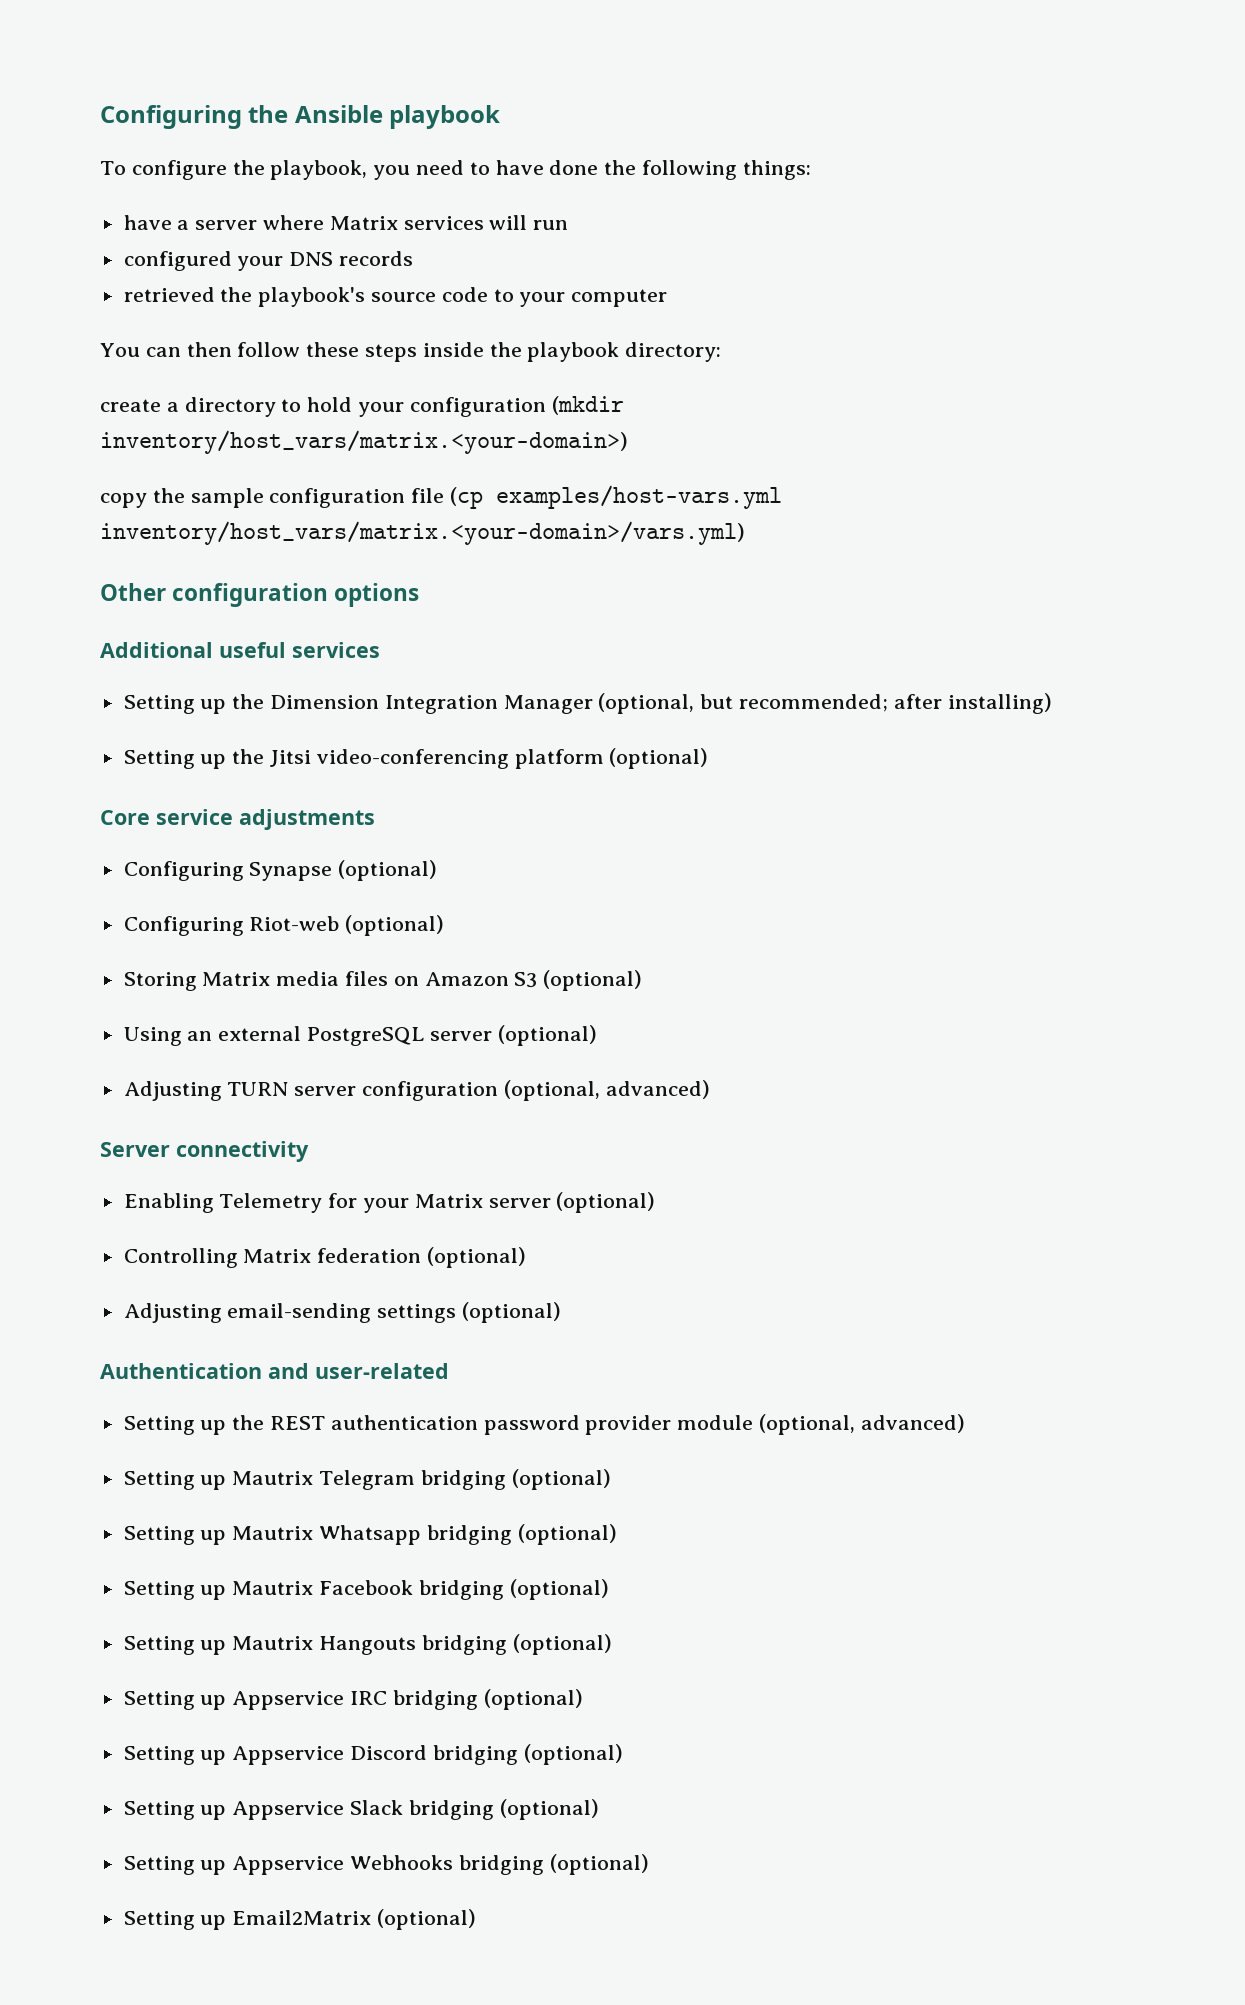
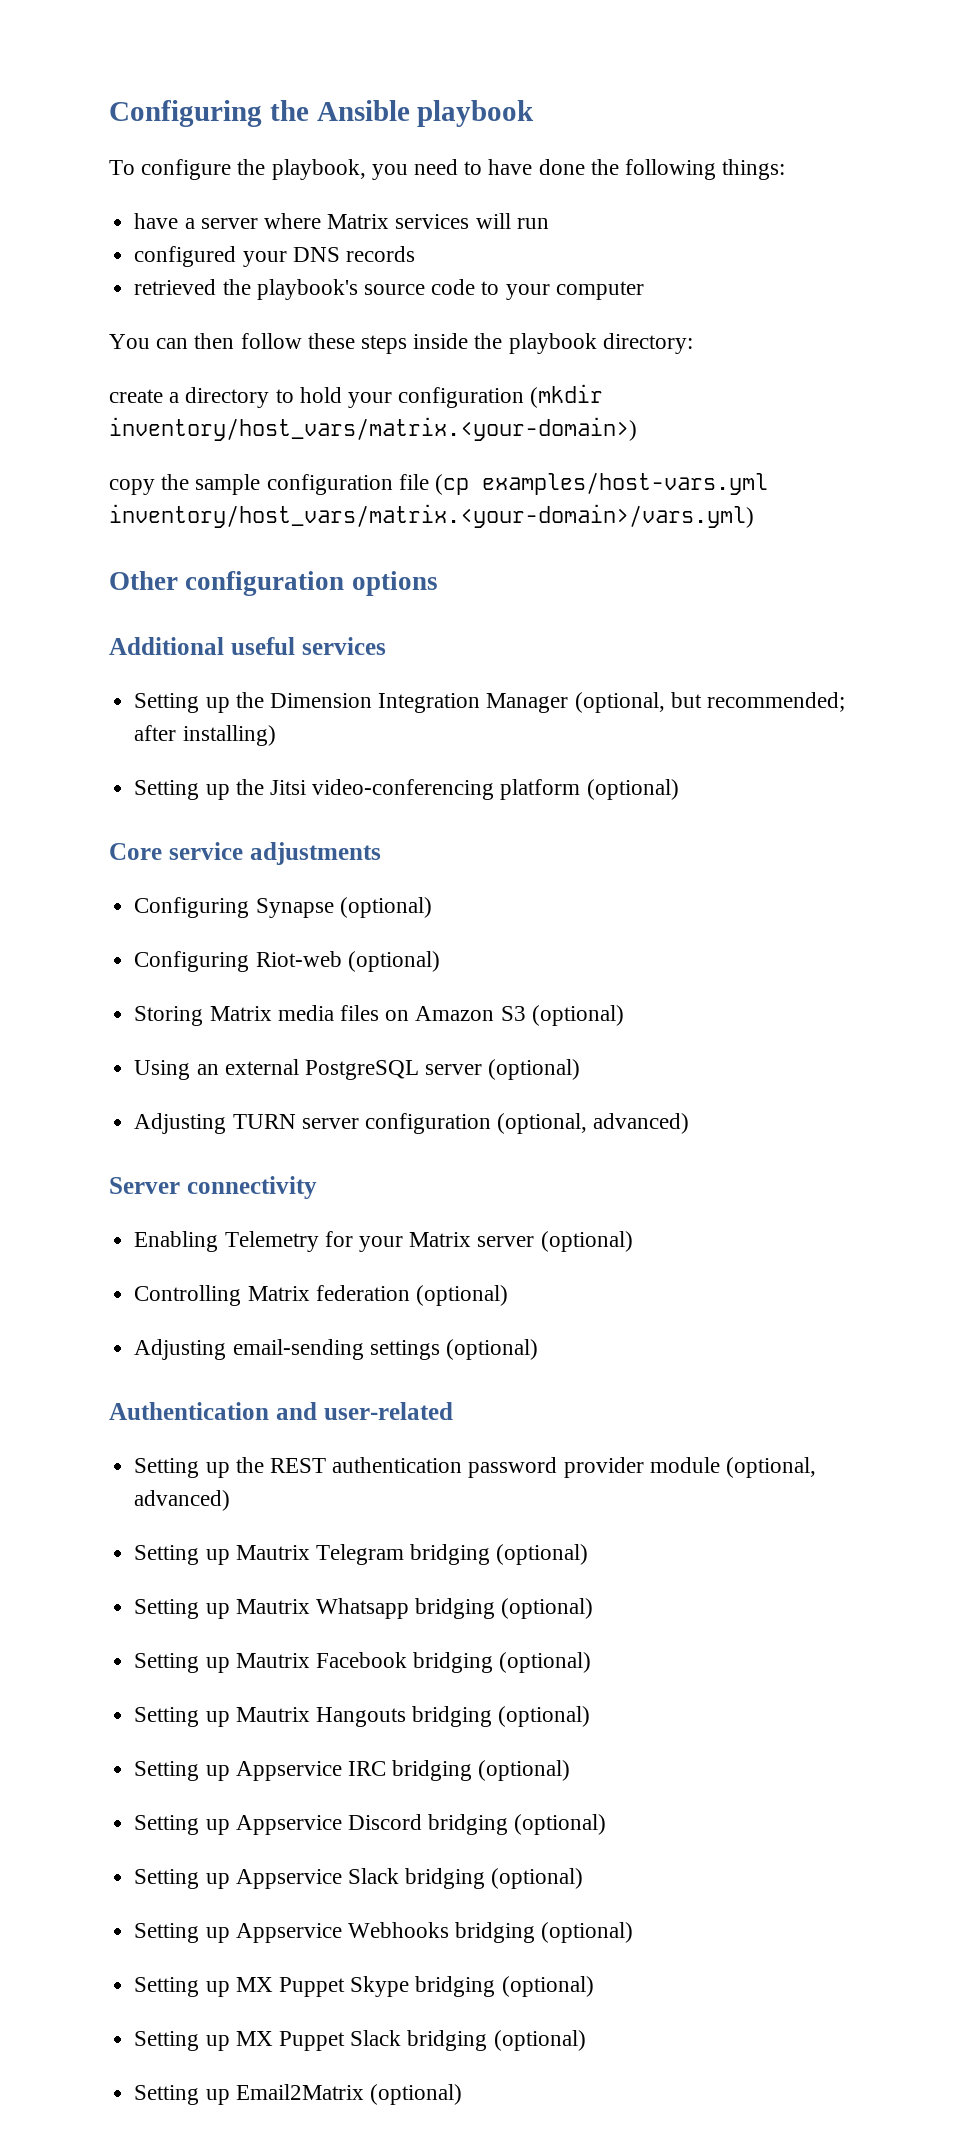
(649, 1864) none -> [134,1976,594,1997] [134,2030,586,2051] // Setting up MX Puppet Skype bridging (optional) // Setting up MX Puppet Slack bridging (optional)

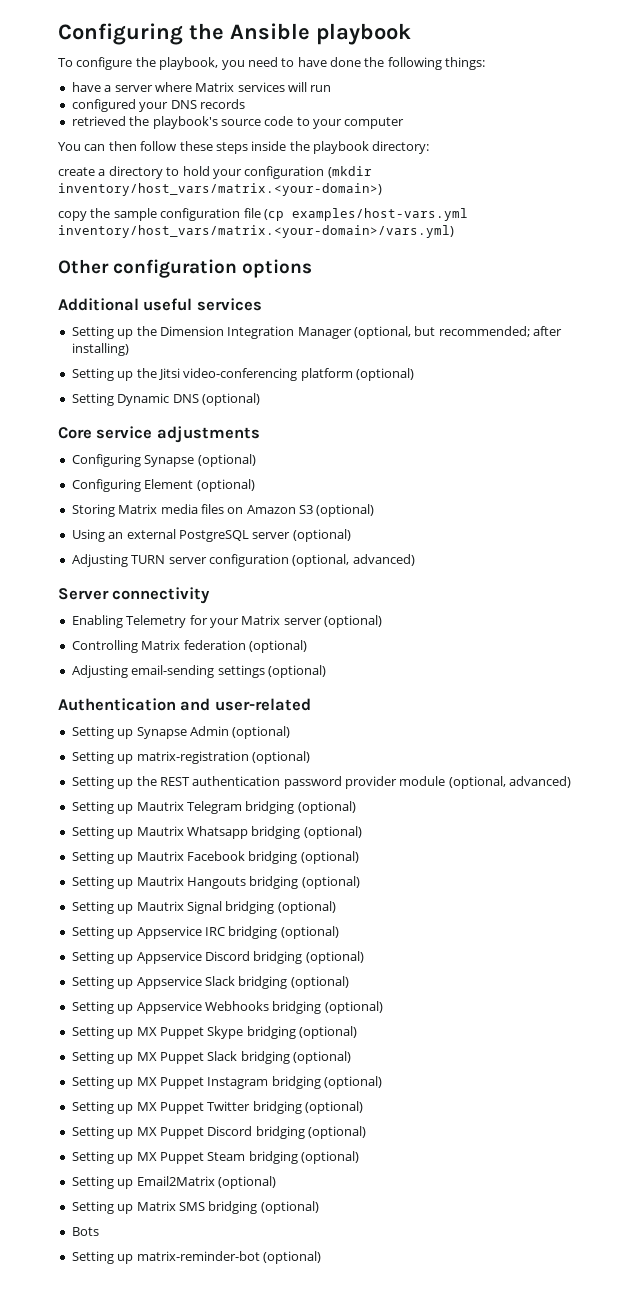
(679, 789) none -> [71,393,260,406] // Setting Dynamic DNS (optional)
[255,951,342,967] Riot-web -> [144,479,194,489] Element
(453, 1411) none -> [71,726,291,739] [71,751,310,764] // Setting up Synapse Admin (optional) // Setting up matrix-registration (optional)
(591, 1716) none -> [71,901,336,914] // Setting up Mautrix Signal bridging (optional)
[235,2084,364,2100] Email2Matrix -> [136,1076,382,1089] [71,1101,363,1114] [71,1126,366,1139] [71,1151,359,1164] [71,1176,276,1189] [71,1201,319,1214] [71,1227,99,1236] [71,1251,260,1264] MX Puppet Instagram bridging (optional) // Setting up MX Puppet Twitter bridging (optional) // Setting up MX Puppet Discord bridging (optional) // Setting up MX Puppet Steam bridging (optional) // Setting up Email2Matrix (optional) // Setting up Matrix SMS bridging (optional) // Bots // Setting up matrix-reminder-bot

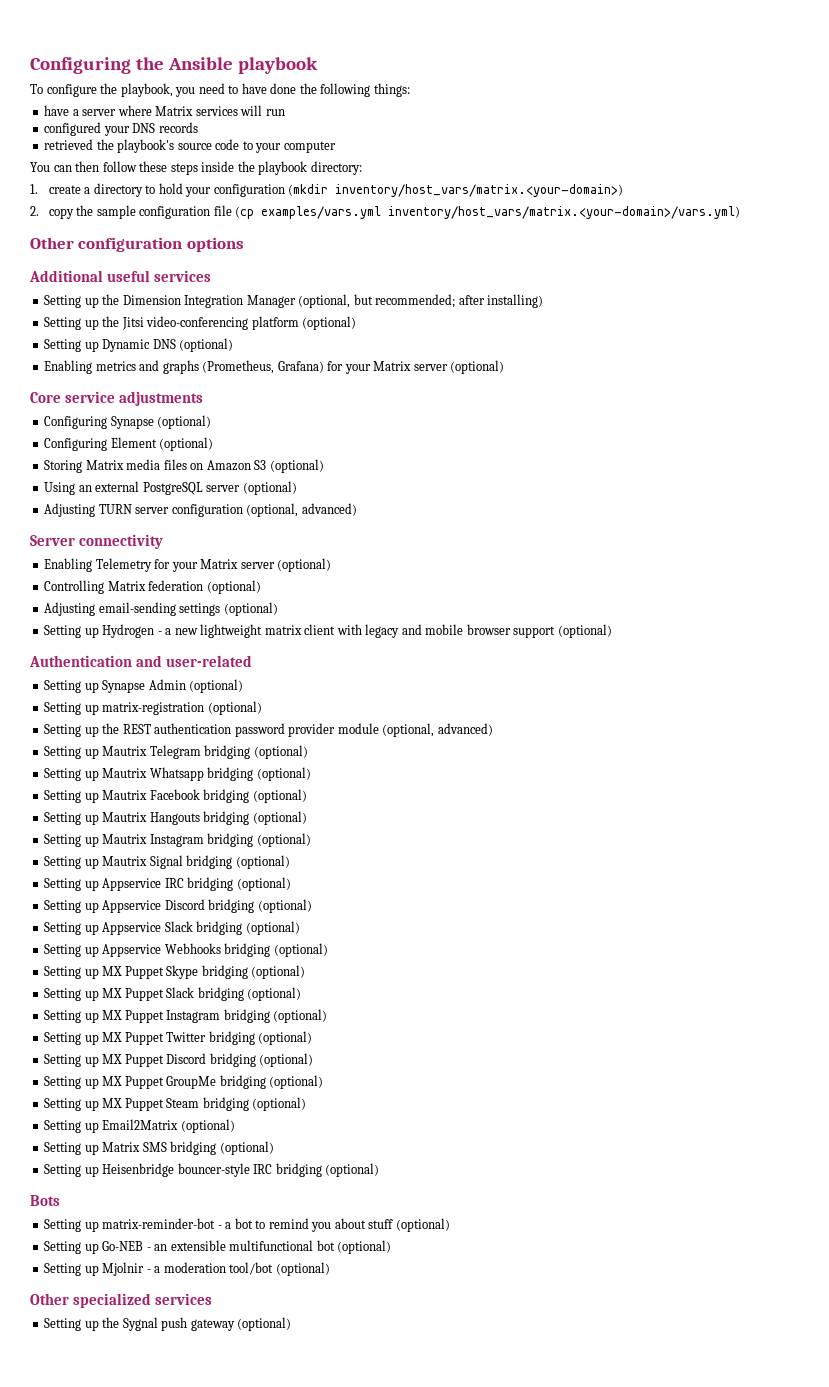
(430, 147) none -> [30,184,38,194] 1.
(382, 189) none -> [30,206,39,216] 2.
[291,208,468,221] examples/host-vars.yml -> [261,206,382,219] examples/vars.yml
(114, 399) none -> [84,341,99,352] up
(260, 399) none -> [44,360,505,374] // Enabling metrics and graphs (Prometheus, Grafana) for your Matrix server (optional)
(326, 671) none -> [44,624,612,638] // Setting up Hydrogen - a new lightweight matrix client with legacy and mobile browser support (optional)
(360, 882) none -> [44,833,311,847] // Setting up Mautrix Instagram bridging (optional)
(366, 1132) none -> [44,1075,324,1089] // Setting up MX Puppet GroupMe bridging (optional)
[71,1227,99,1236] [71,1251,260,1264] Bots // Setting up matrix-reminder-bot -> [44,1163,380,1177] [30,1195,60,1206] [44,1218,450,1232] [44,1240,392,1254] [44,1262,330,1276] [30,1293,212,1308] [44,1317,235,1331] Setting up Heisenbridge bouncer-style IRC bridging (optional) // Bots // Setting up matrix-reminder-bot - a bot to remind you about stuff (optional) // Setting up Go-NEB - an extensible multifunctional bot (optional) // Setting up Mjolnir - a moderation tool/bot (optional) // Other specialized services // Setting up the Sygnal push gateway

